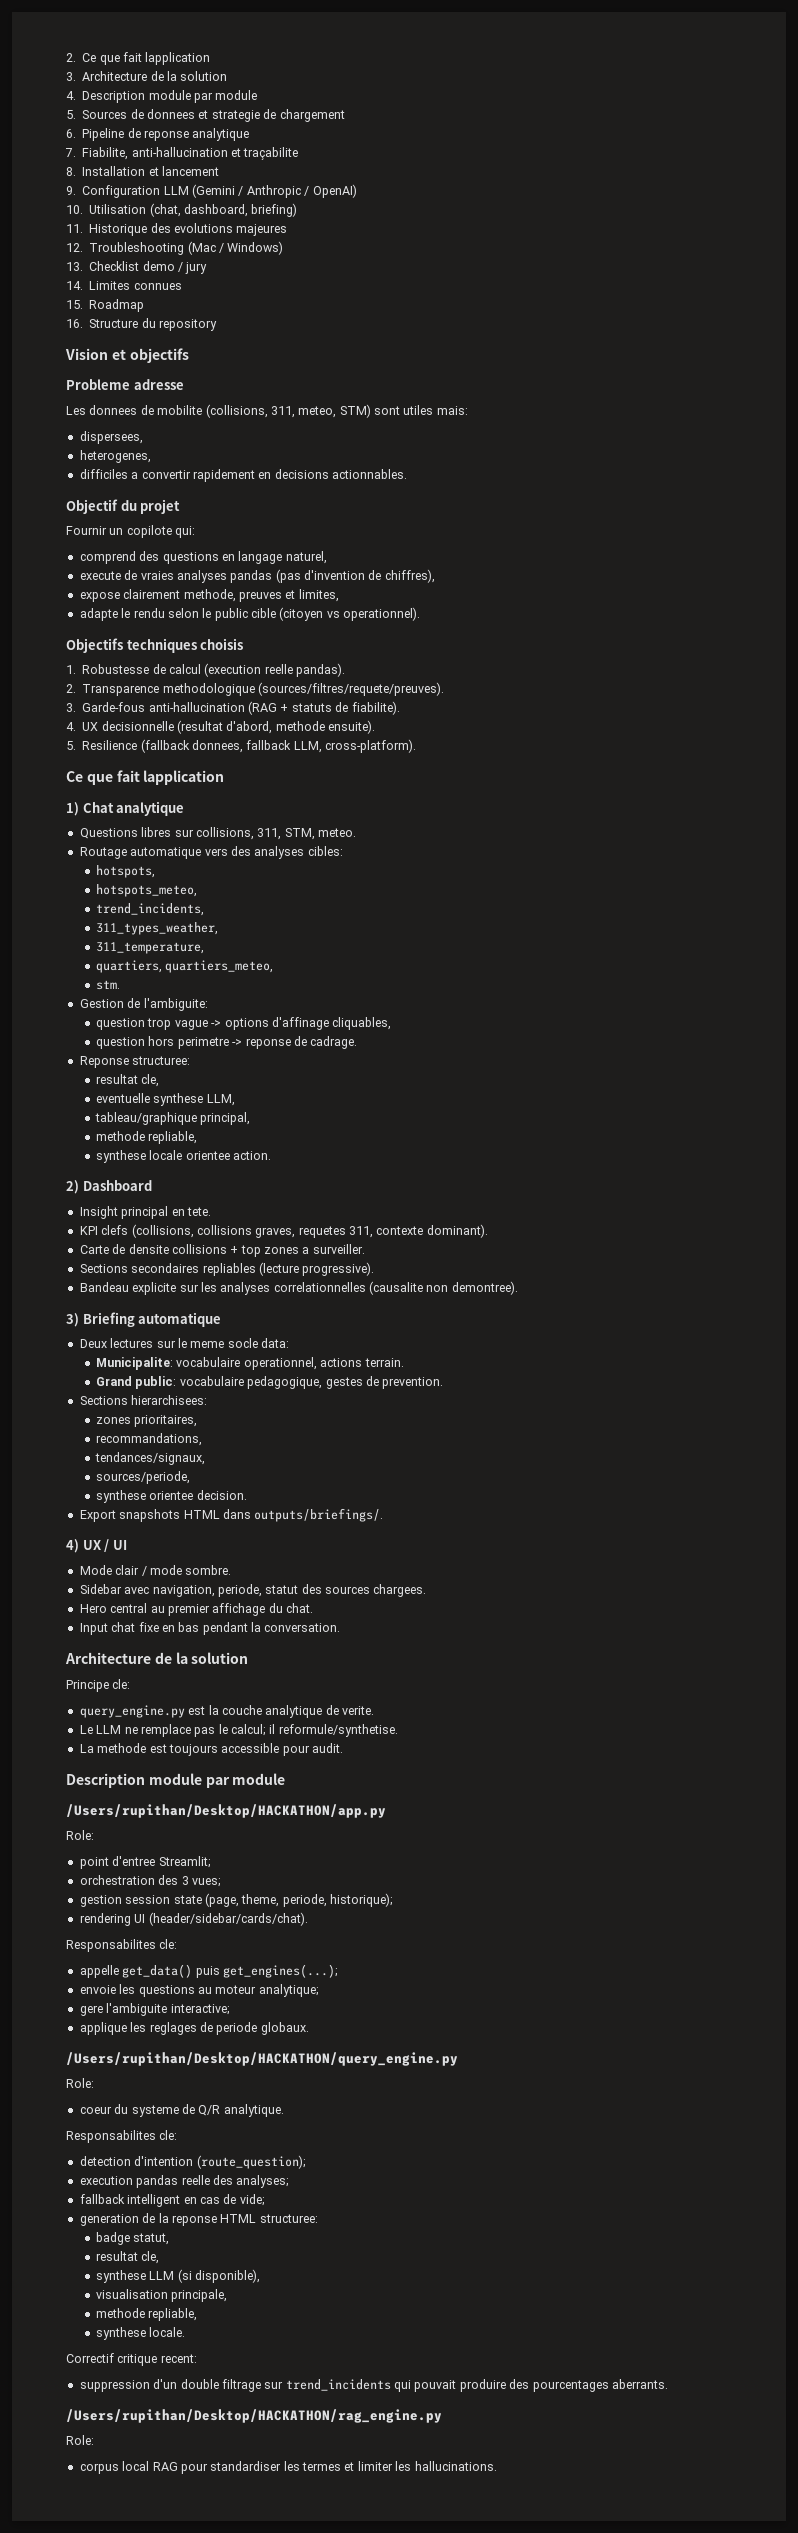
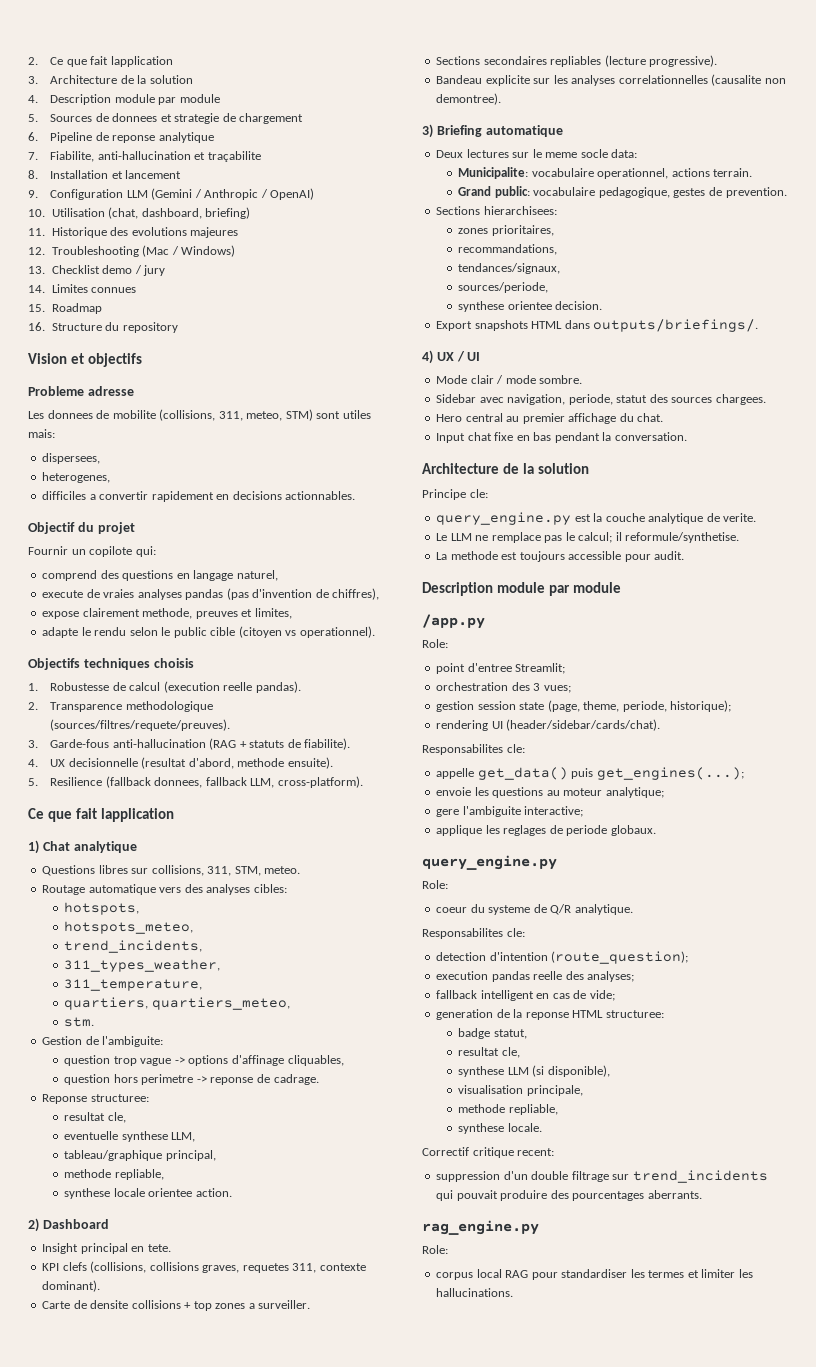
[66,1804,386,1818] /Users/rupithan/Desktop/HACKATHON/app.py -> [422,614,485,629] /app.py
[66,2052,458,2066] /Users/rupithan/Desktop/HACKATHON/query_engine.py -> [422,855,557,870] query_engine.py
[66,2409,442,2423] /Users/rupithan/Desktop/HACKATHON/rag_engine.py -> [422,1220,539,1235] rag_engine.py

